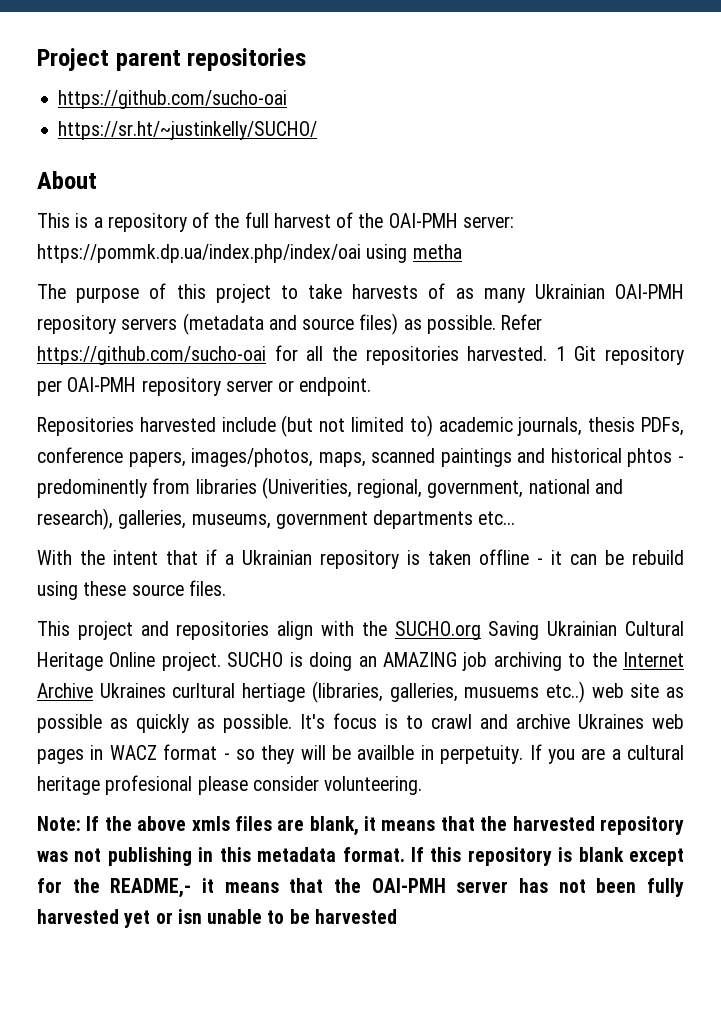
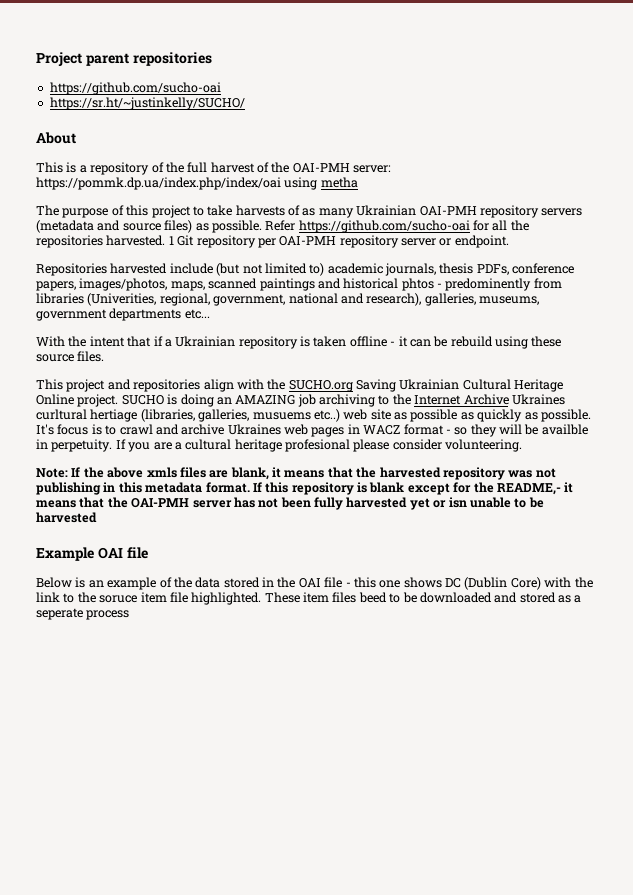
(397, 916) none -> [36,547,148,561] [36,577,593,590] [36,592,582,605] [36,608,130,620] // Example OAI file // Below is an example of the data stored in the OAI file - this one shows DC (Dublin Core) with the link to the soruce item file highlighted. These item files beed to be downloaded and stored as a seperate process

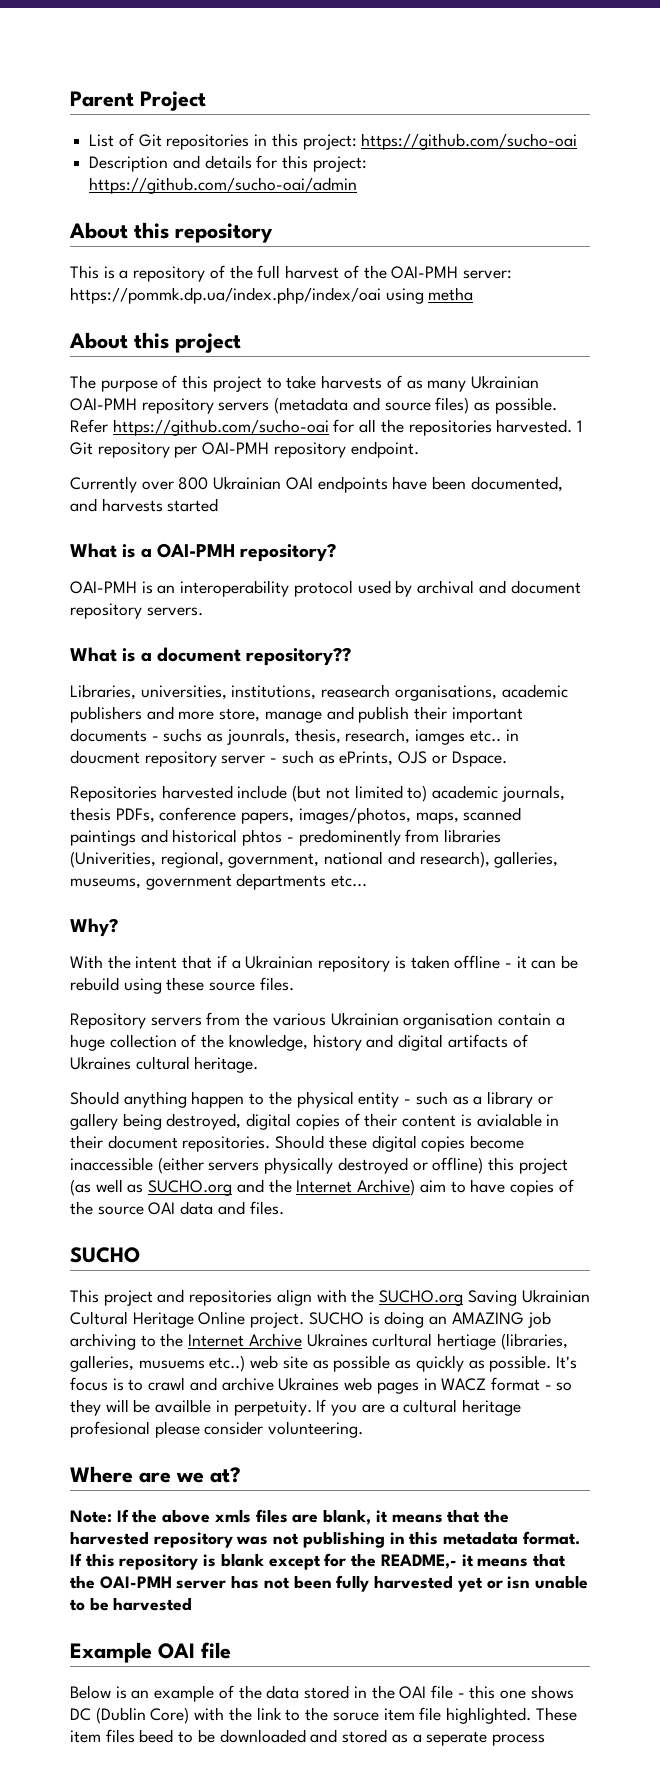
(36, 59) none -> [70,91,134,107] Parent
[85,52,212,66] [49,82,221,95] [49,97,245,110] [36,132,76,144] parent repositories // https://github.com/sucho-oai // https://sr.ht/~justinkelly/SUCHO/ // About -> [89,133,578,150] [89,155,367,172] [89,177,358,194] [69,222,273,243] // List of Git repositories in this project: https://github.com/sucho-oai // Description and details for this project: https://github.com/sucho-oai/admin // About this repository
(358, 182) none -> [69,332,241,353] // About this project
[401,235,509,248] server or endpoint. -> [350,441,419,458] [70,476,563,493] [70,498,219,512] [70,543,337,562] [70,580,581,597] [70,603,203,619] [70,647,352,666] [70,684,568,701] [70,706,523,723] [70,728,519,745] [70,750,507,767] endpoint. // Currently over 800 Ukrainian OAI endpoints have been documented, and harvests started // What is a OAI-PMH repository? // OAI-PMH is an interoperability protocol used by archival and document repository servers. // What is a document repository?? // Libraries, universities, institutions, reasearch organisations, academic publishers and more store, manage and publish their important documents - suchs as jounrals, thesis, research, iamges etc.. in doucment repository server - such as ePrints, OJS or Dspace.
(210, 314) none -> [70,918,118,937] // Why?
(105, 356) none -> [70,1012,565,1029] [70,1034,528,1051] [70,1056,259,1073] [70,1091,553,1108] [70,1113,560,1130] [70,1135,525,1152] [70,1157,568,1174] [70,1179,574,1196] [70,1201,284,1215] [70,1247,140,1263] // Repository servers from the various Ukrainian organisation contain a huge collection of the knowledge, history and digital artifacts of Ukraines cultural heritage. // Should anything happen to the physical entity - such as a library or gallery being destroyed, digital copies of their content is avialable in their document repositories. Should these digital copies become inaccessible (either servers physically destroyed or offline) this project (as well as SUCHO.org and the Internet Archive) aim to have copies of the source OAI data and files. // SUCHO
(523, 445) none -> [70,1466,241,1483] // Where are we at?

